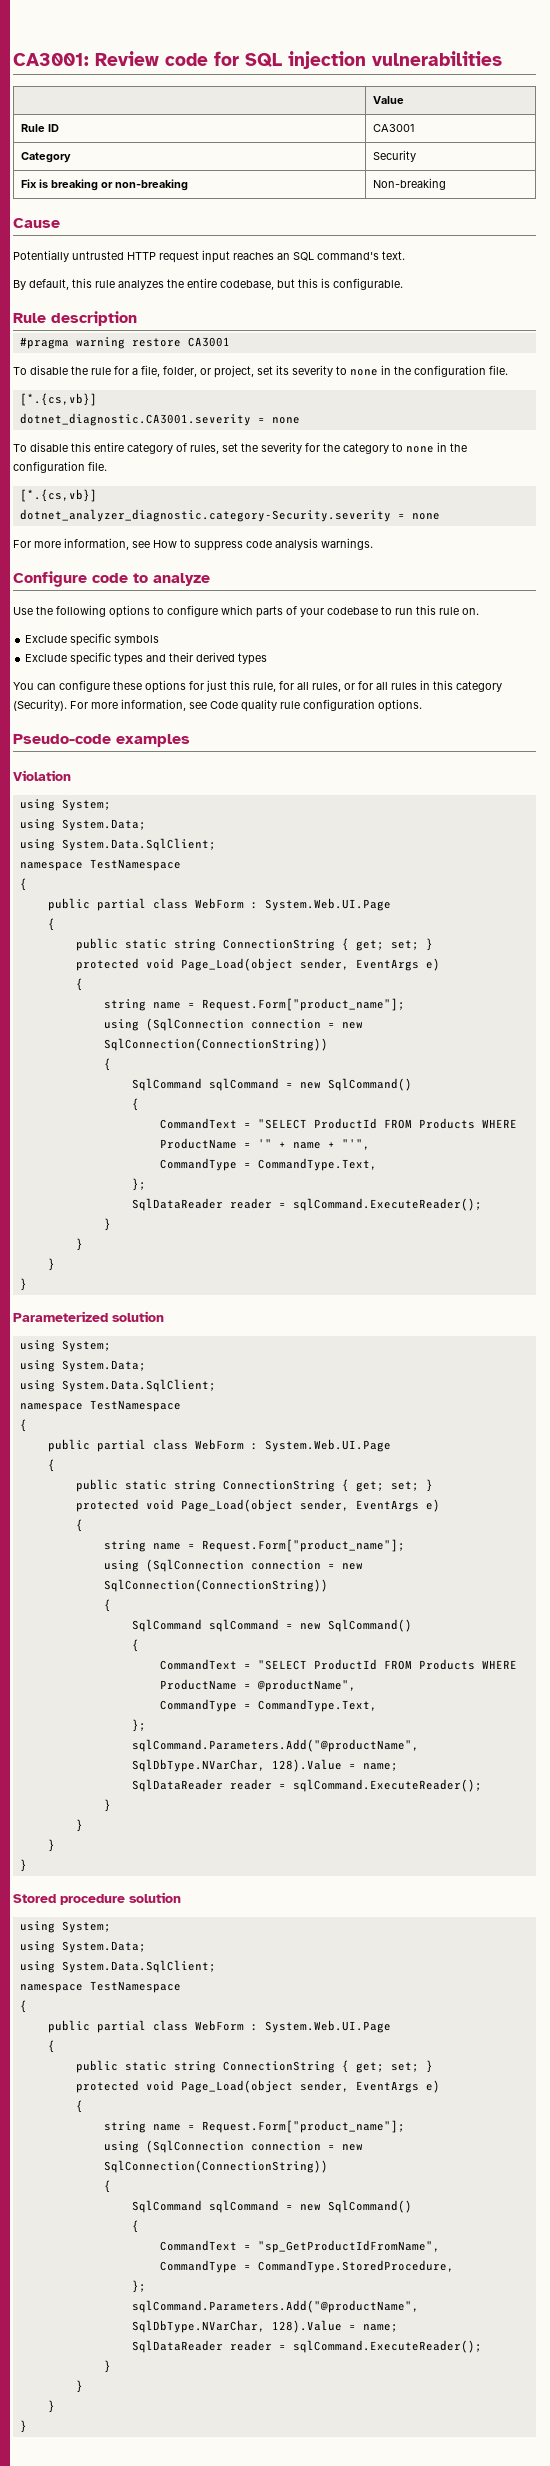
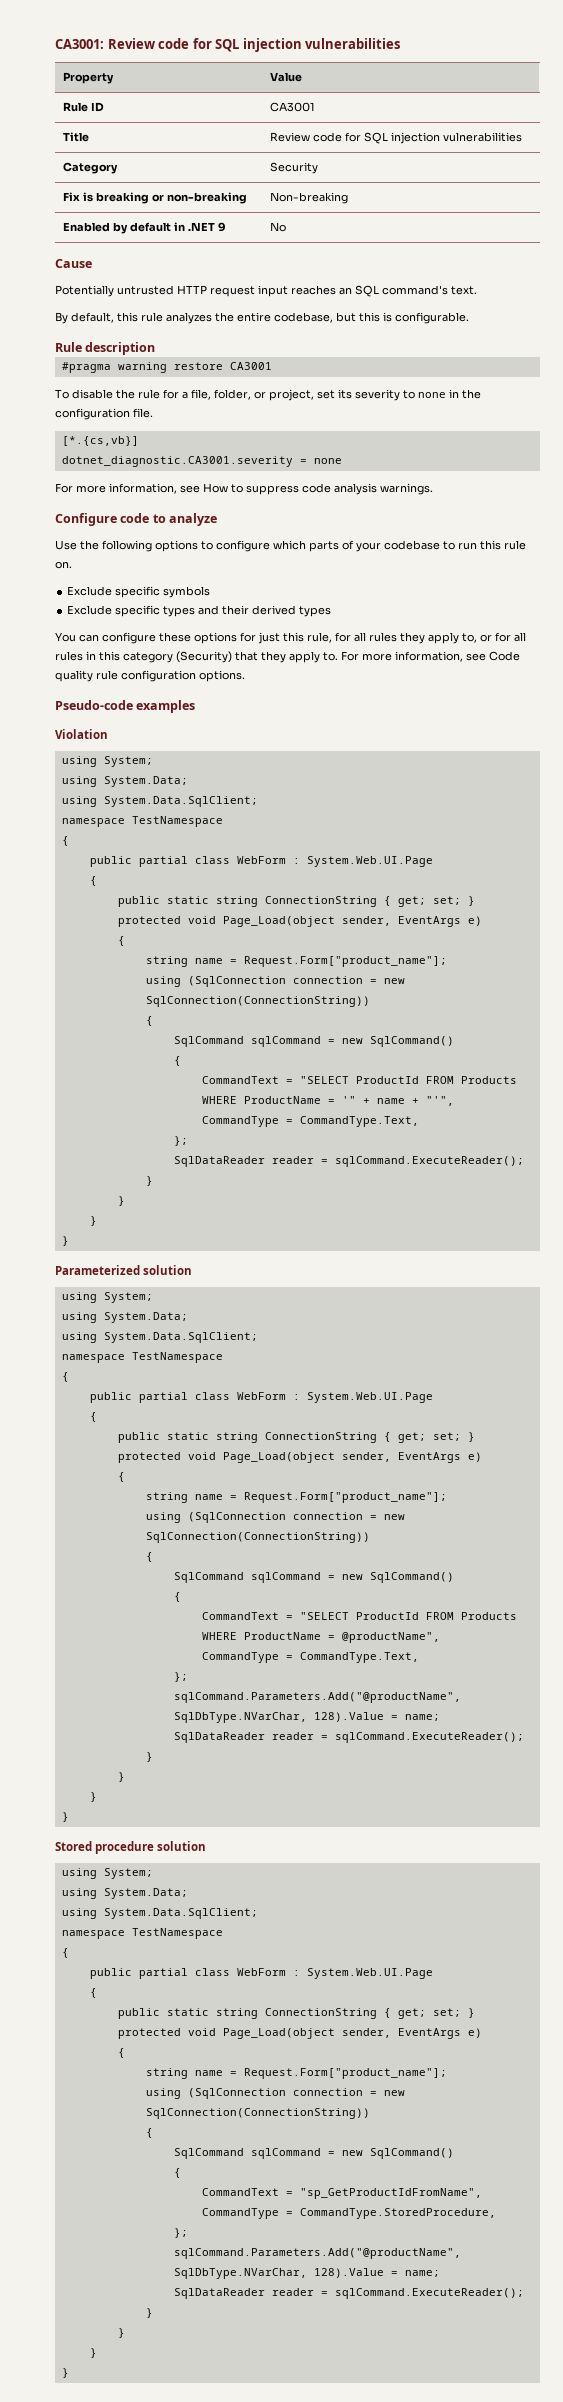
(502, 58) none -> [63,72,115,84] Property
(415, 128) none -> [63,132,90,142] [270,132,523,144] // Title | Review code for SQL injection vulnerabilities
(447, 184) none -> [63,222,227,234] [270,222,287,232] // Enabled by default in .NET 9 | No
[13,442,467,454] [13,461,107,473] [19,489,97,502] [19,509,440,522] // To disable this entire category of rules, set the severity for the category to none in the configuration file. // [*.{cs,vb}] // dotnet_analyzer_diagnostic.category-Security.severity = none -> (342, 461) none
[312,682,341,692] rules, -> [369,632,477,644] rules they apply to,
[13,699,67,711] (Security). -> [176,651,338,663] (Security) that they apply to.

